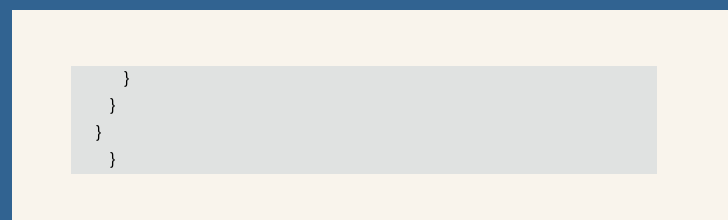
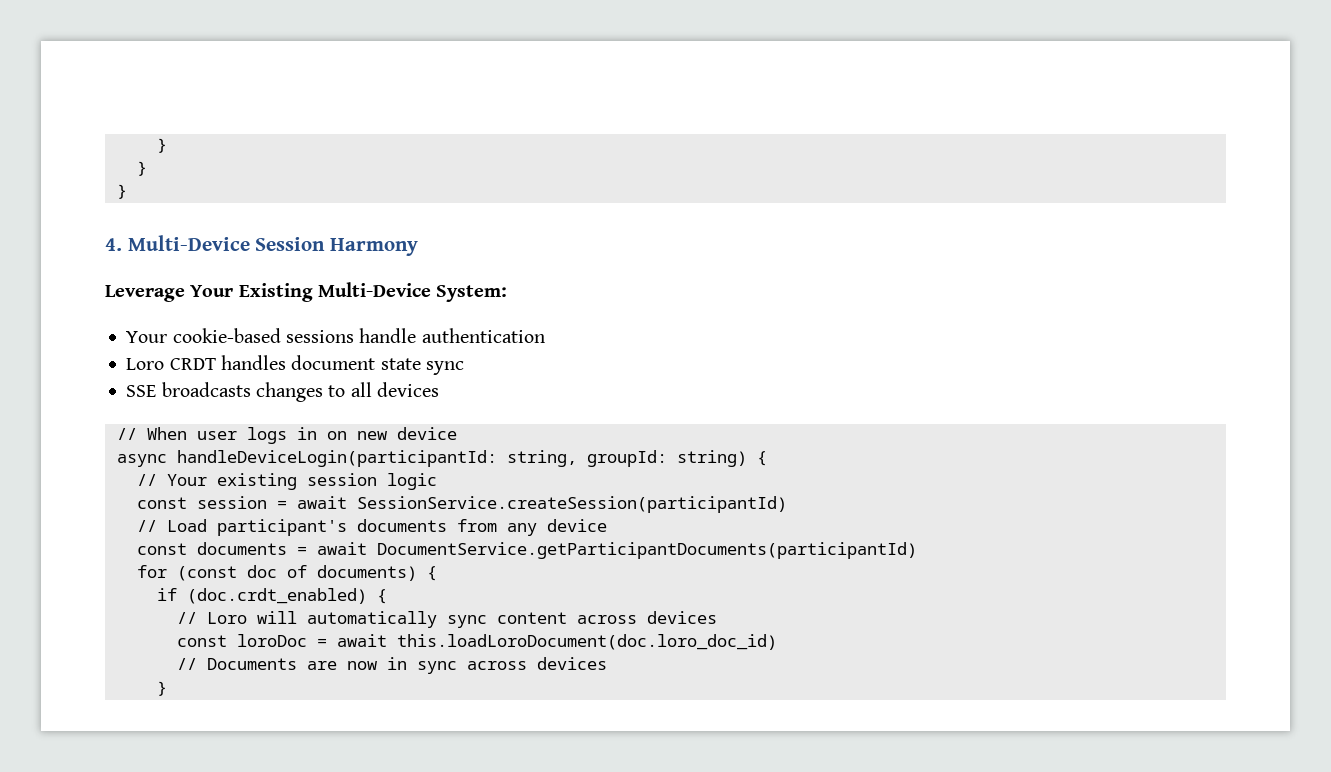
[122,71,130,87] [108,98,116,114] [94,125,102,141] } // } // } -> [156,138,167,153] [136,161,147,176] [116,184,127,199] [105,235,418,256] [105,282,508,302] [126,328,545,343] [126,355,464,375] [126,382,439,402] [116,427,457,444] [116,450,767,467] [136,473,437,490] [136,496,787,513] [136,519,607,536] [136,542,917,559] [136,565,437,581] [156,588,387,604] [176,611,717,628] [176,634,777,650] [176,657,607,674] } // } // } // 4. Multi-Device Session Harmony // Leverage Your Existing Multi-Device System: // Your cookie-based sessions handle authentication // Loro CRDT handles document state sync // SSE broadcasts changes to all devices // // When user logs in on new device // async handleDeviceLogin(participantId: string, groupId: string) { // // Your existing session logic // const session = await SessionService.createSession(participantId) // // Load participant's documents from any device // const documents = await DocumentService.getParticipantDocuments(participantId) // for (const doc of documents) { // if (doc.crdt_enabled) { // // Loro will automatically sync content across devices // const loroDoc = await this.loadLoroDocument(doc.loro_doc_id) // // Documents are now in sync across devices

